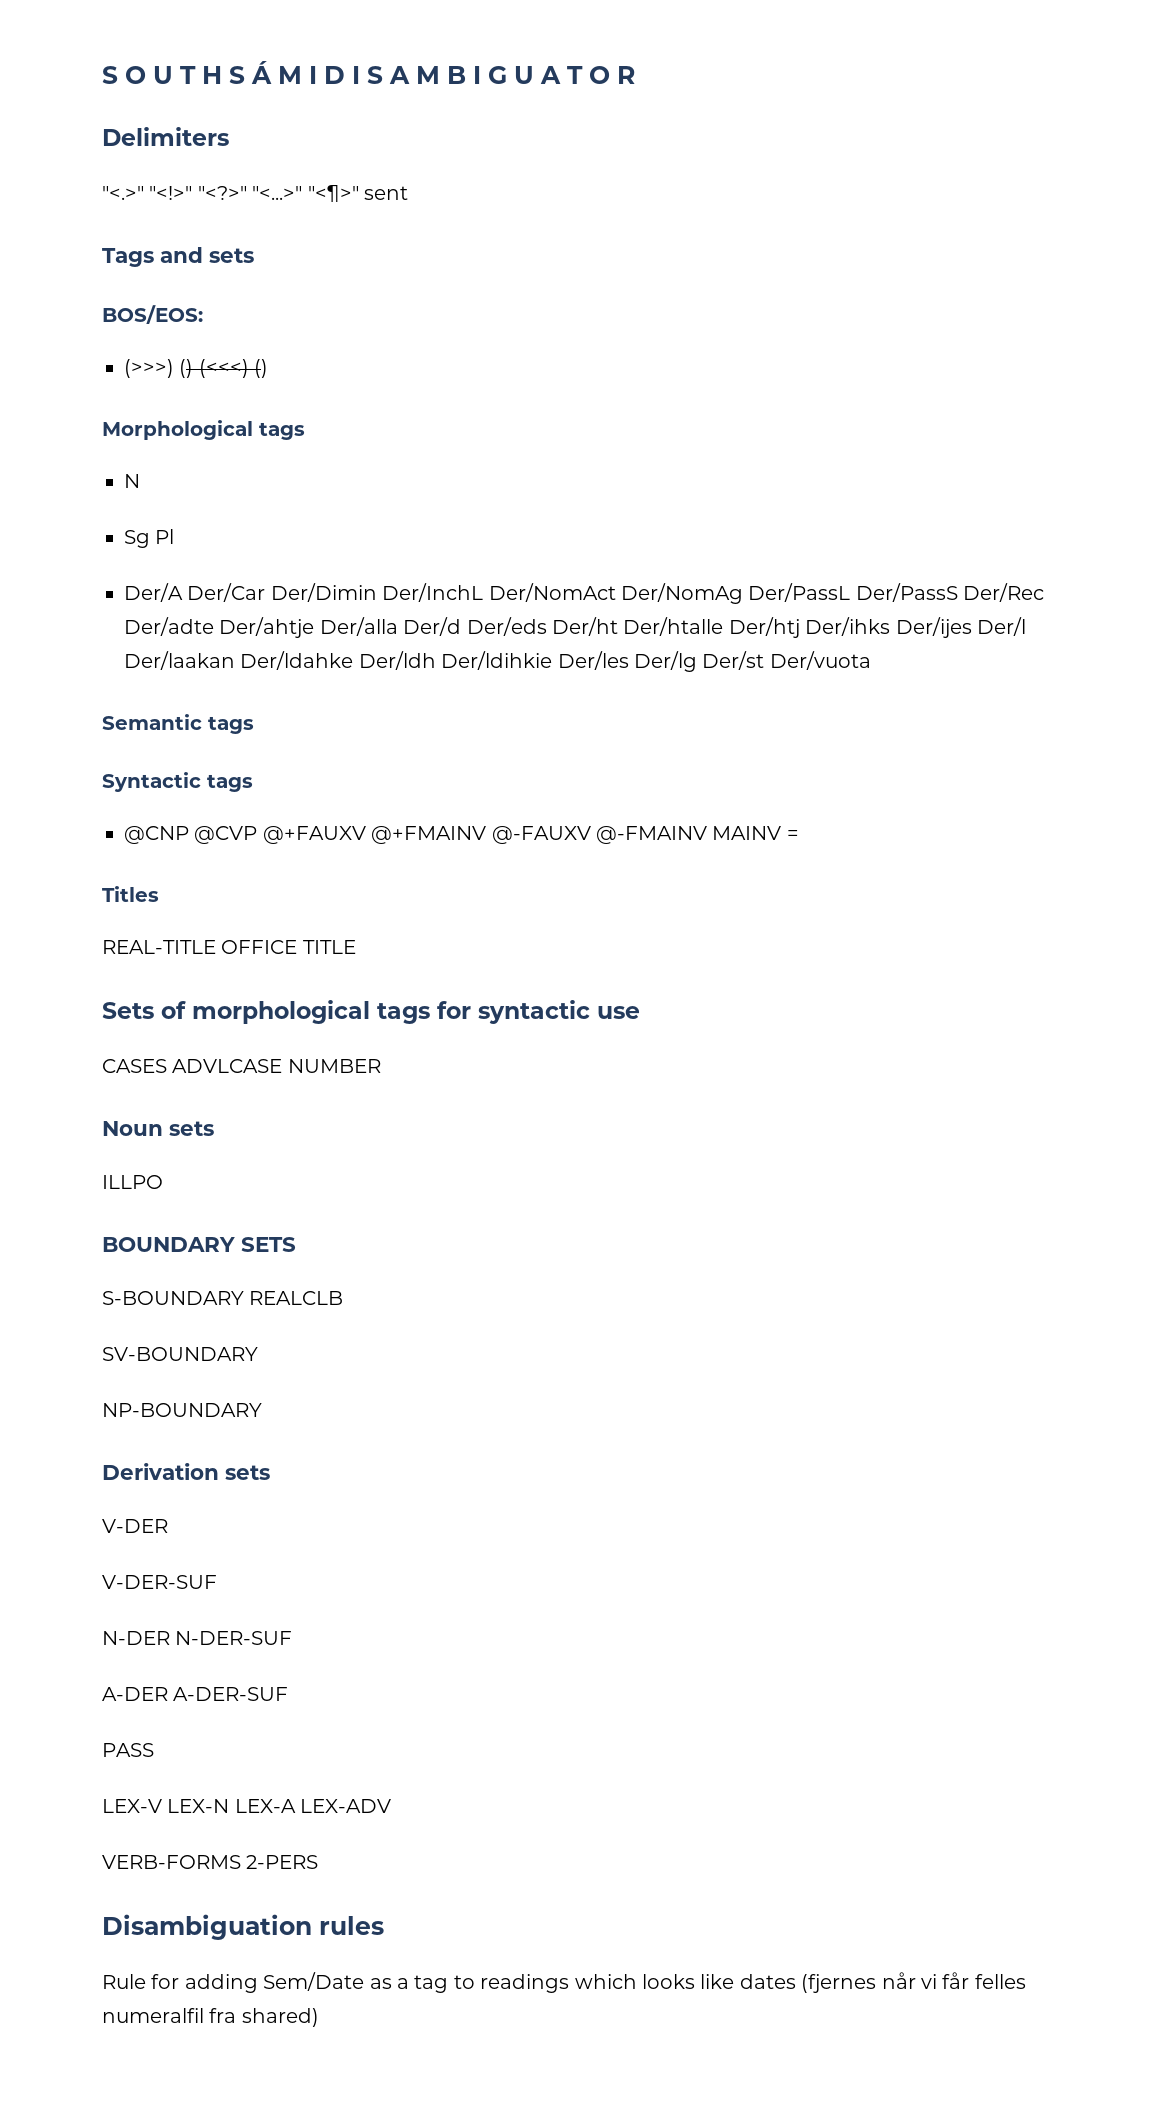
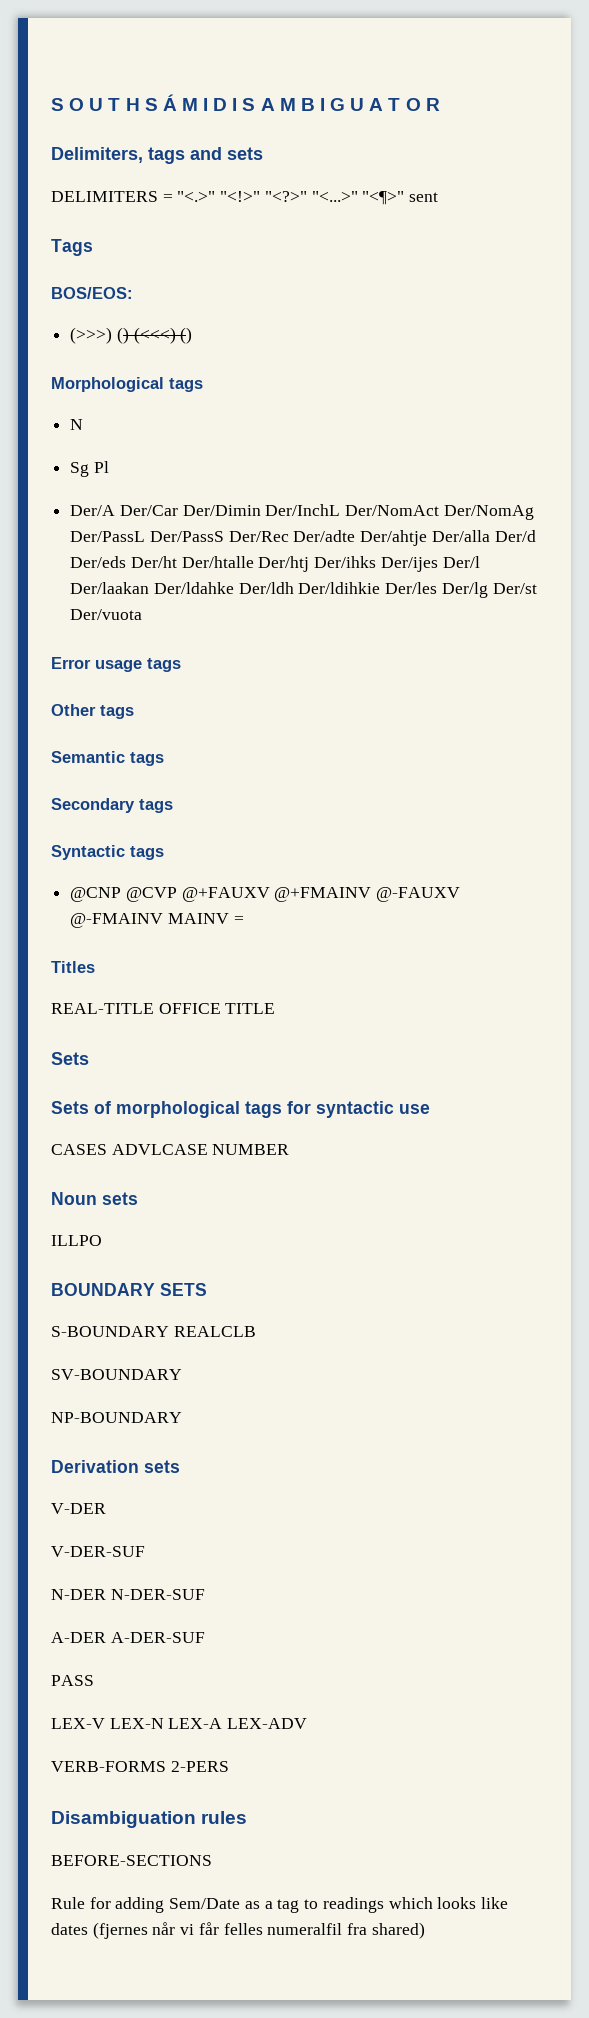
[102,127,229,146] Delimiters // -> [51,147,263,164] [51,191,173,202] Delimiters, tags and sets // DELIMITERS =
[160,247,254,263] and sets -> (93, 247) none
(871, 660) none -> [51,657,181,672] [51,704,134,719] // Error usage tags // Other tags
(254, 725) none -> [51,798,173,813] // Secondary tags
(154, 1010) none -> [51,1101,89,1114] // Sets
(384, 1925) none -> [51,1855,212,1866] // BEFORE-SECTIONS

